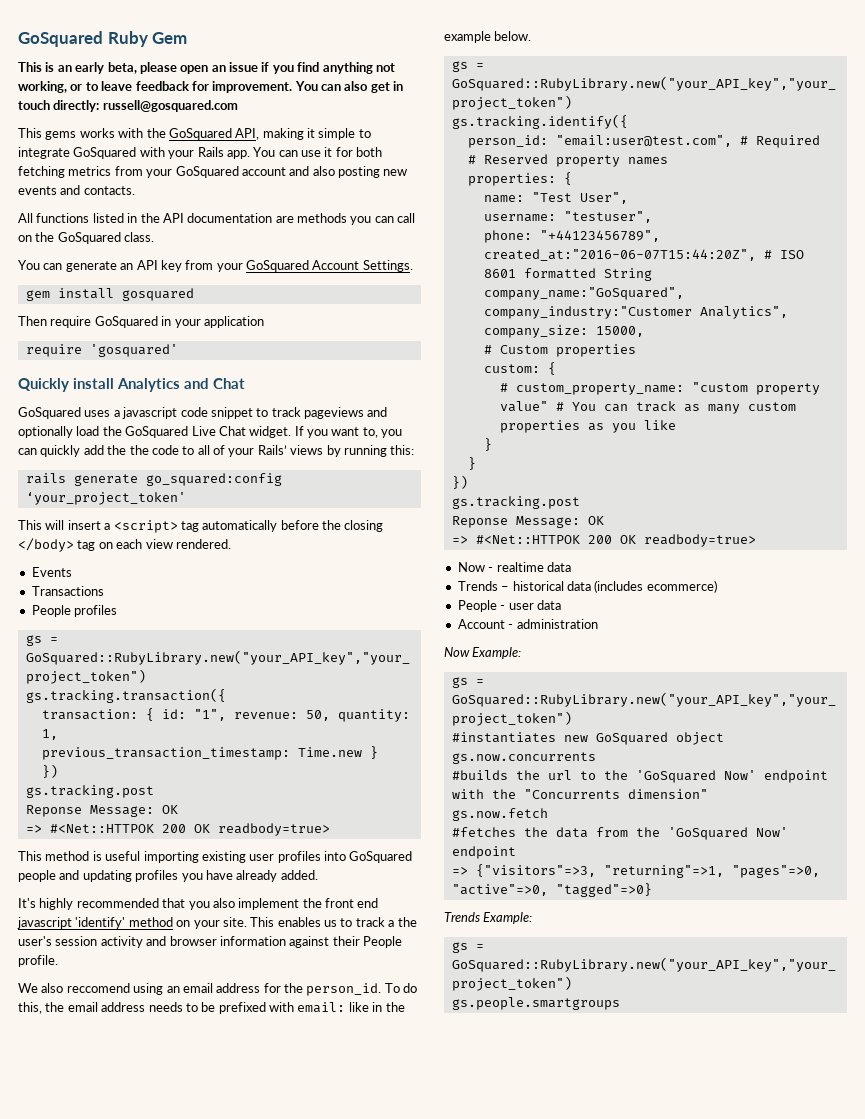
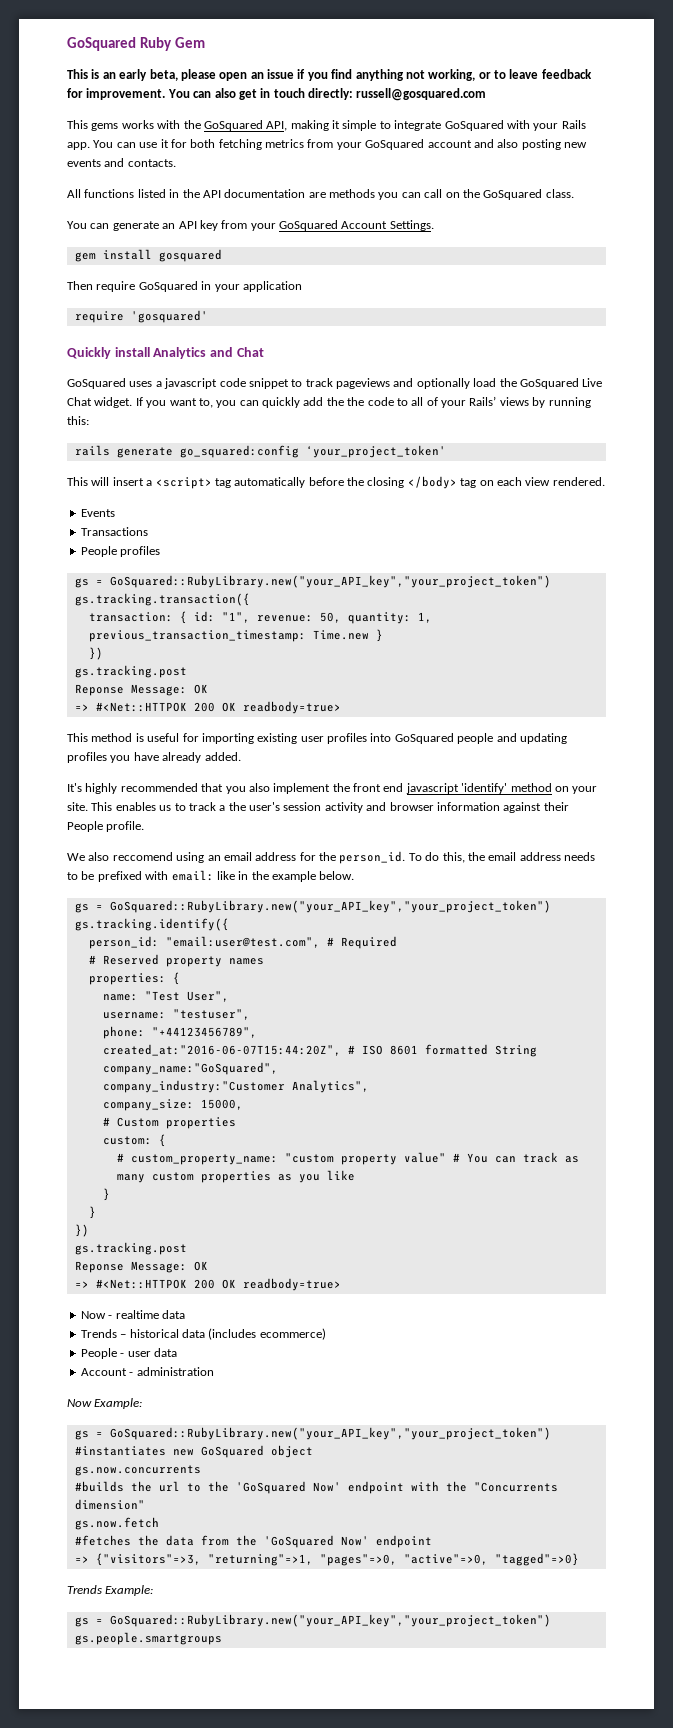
(141, 856) none -> [182,733,199,742] for

